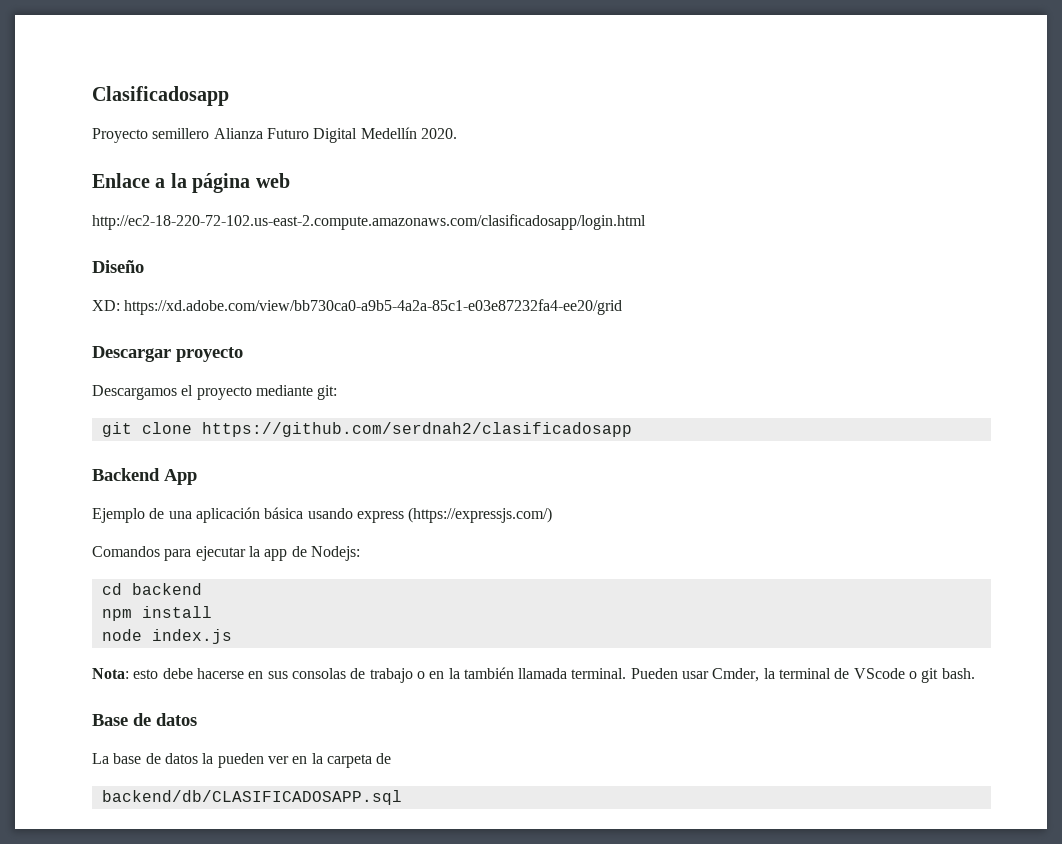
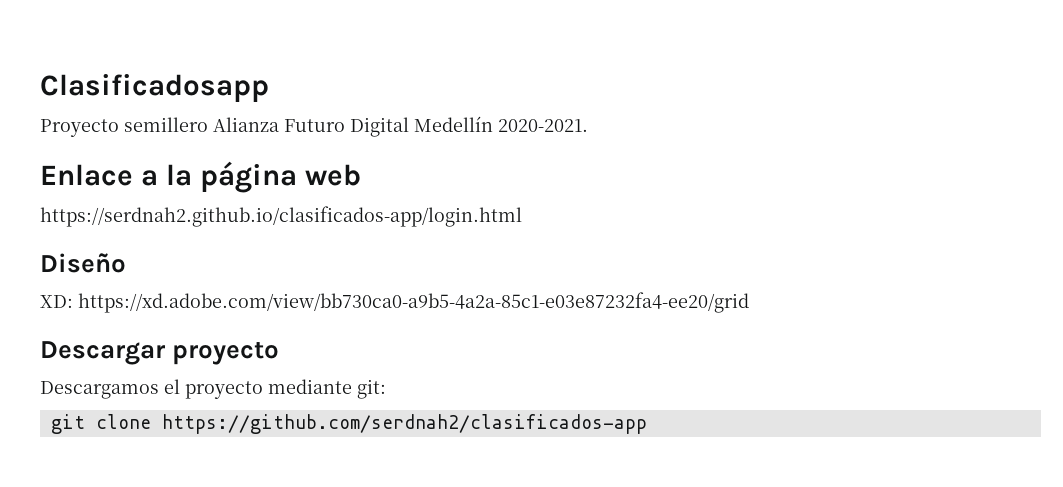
[420,128,457,139] 2020. -> [498,119,588,132] 2020-2021.
[92,214,646,230] http://ec2-18-220-72-102.us-east-2.compute.amazonaws.com/clasificadosapp/login.html -> [40,206,522,227] https://serdnah2.github.io/clasificados-app/login.html
[201,422,632,437] [92,468,197,485] [92,507,553,523] [92,546,360,561] [101,583,202,595] [101,606,212,621] [101,629,232,644] [92,667,975,683] [92,713,197,726] [92,753,392,768] [101,790,402,805] https://github.com/serdnah2/clasificadosapp // Backend App // Ejemplo de una aplicación básica usando express (https://expressjs.com/) // Comandos para ejecutar la app de Nodejs: // cd backend // npm install // node index.js // Nota: esto debe hacerse en sus consolas de trabajo o en la también llamada terminal. Pueden usar Cmder, la terminal de VScode o git bash. // Base de datos // La base de datos la pueden ver en la carpeta de // backend/db/CLASIFICADOSAPP.sql -> [161,414,647,434] https://github.com/serdnah2/clasificados-app

